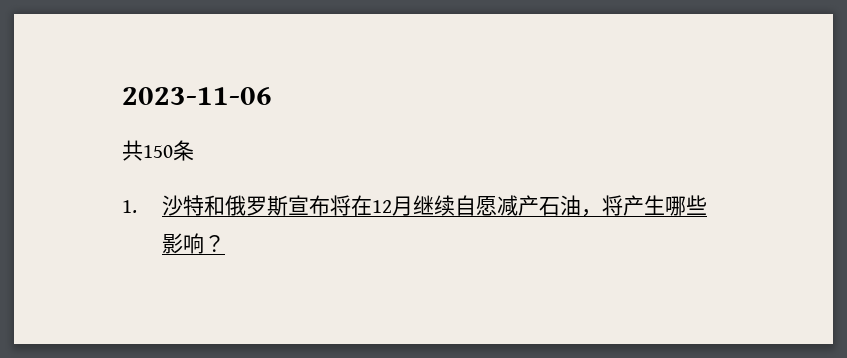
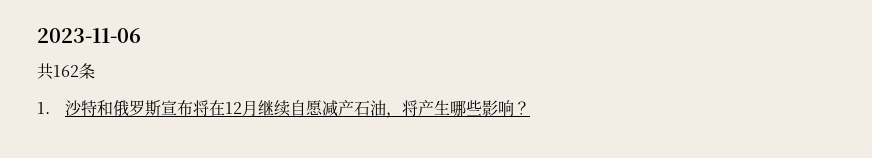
[143,145,173,158] 150 -> [53,65,79,77] 162

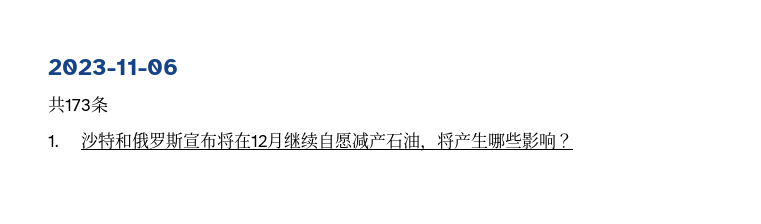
[53,65,79,77] 162 -> [65,99,91,111] 173

